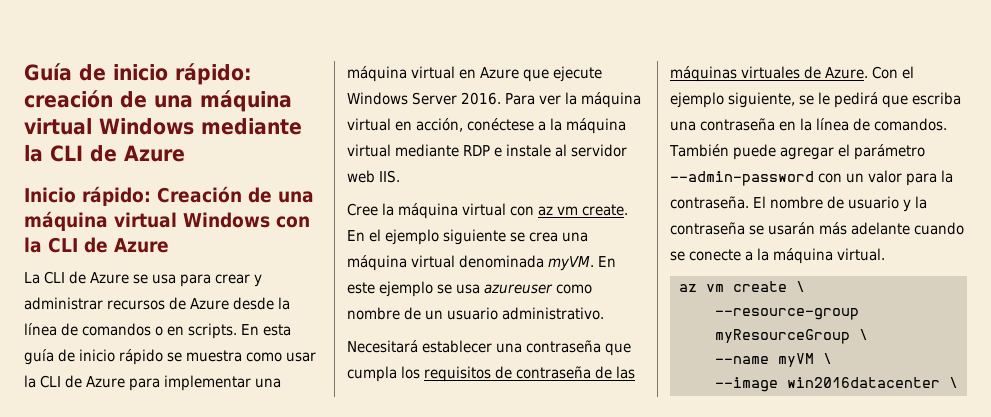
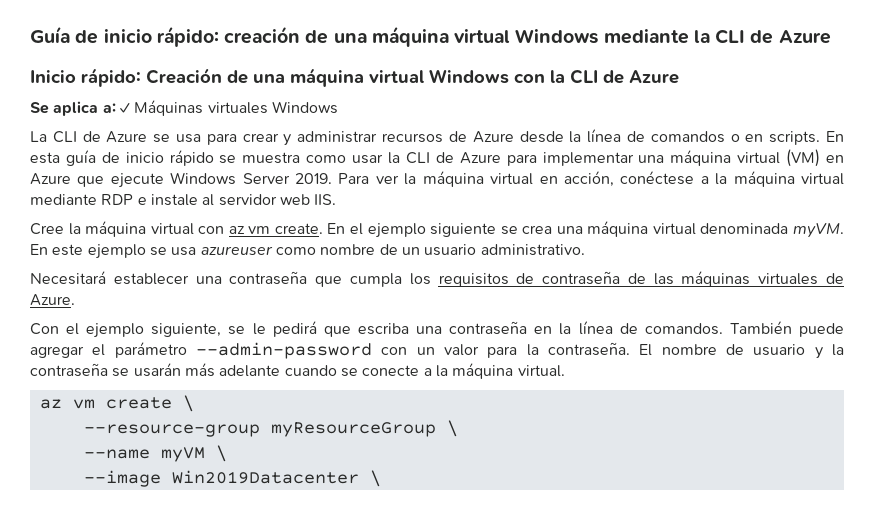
(169, 245) none -> [30,100,338,116] // Se aplica a: ✓ Máquinas virtuales Windows
(456, 72) none -> [786,149,821,167] (VM)
[461,92,502,105] 2016. -> [295,173,333,184] 2019.
(869, 73) none -> (75, 300) //
[787,377,940,388] win2016datacenter -> [171,470,359,484] Win2019Datacenter

